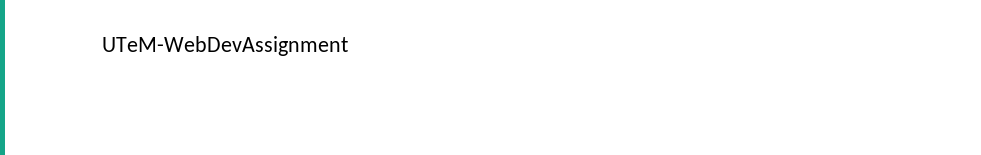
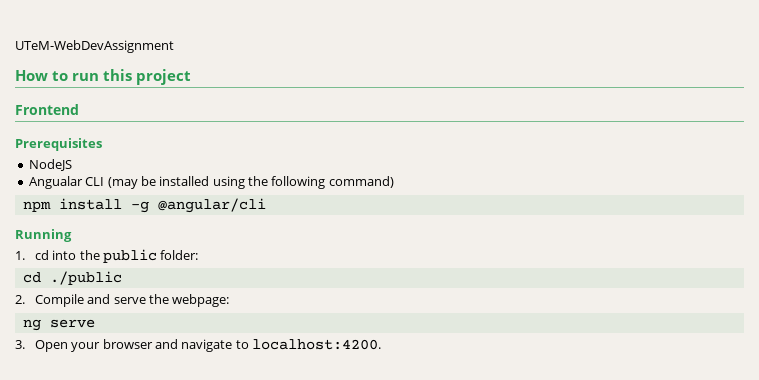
(348, 46) none -> [15,69,191,85] [15,104,79,115] [15,138,102,151] [28,159,72,171] [28,176,394,189] [22,198,266,213] [15,229,72,242] [15,249,199,263] [22,271,122,285] [15,294,230,307] [22,319,95,331] [15,339,382,352] // How to run this project // Frontend // Prerequisites // NodeJS // Angualar CLI (may be installed using the following command) // npm install -g @angular/cli // Running // 1. cd into the public folder: // cd ./public // 2. Compile and serve the webpage: // ng serve // 3. Open your browser and navigate to localhost:4200.

